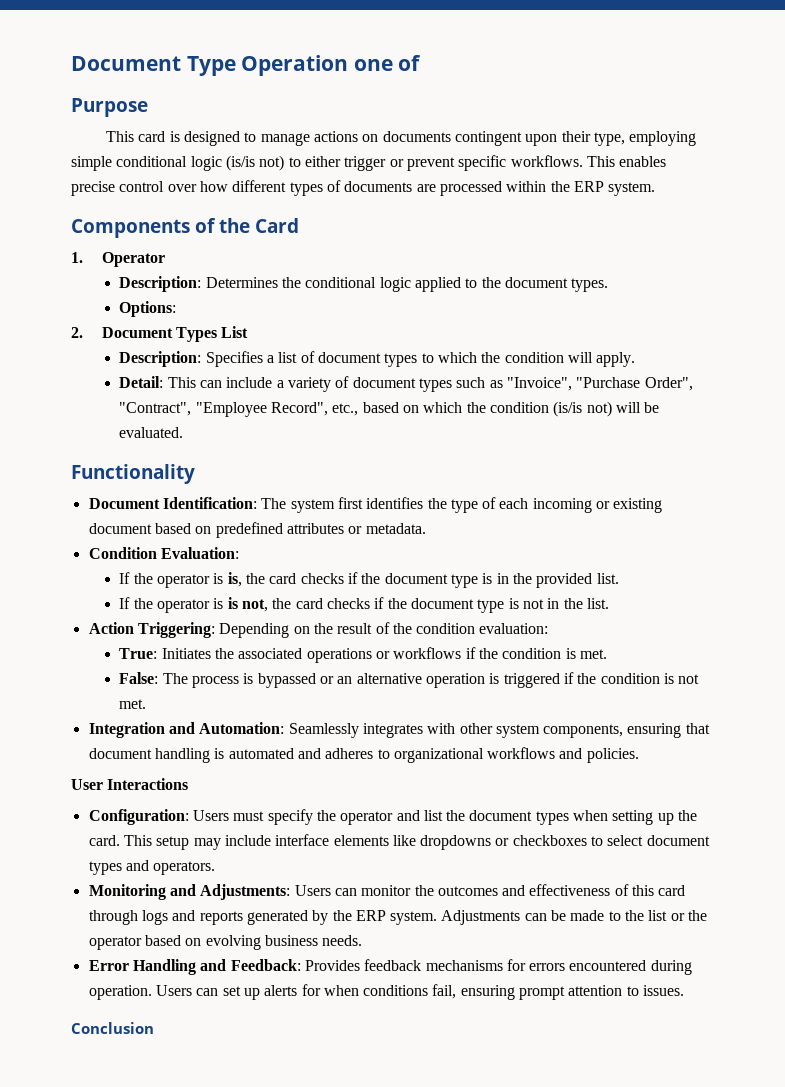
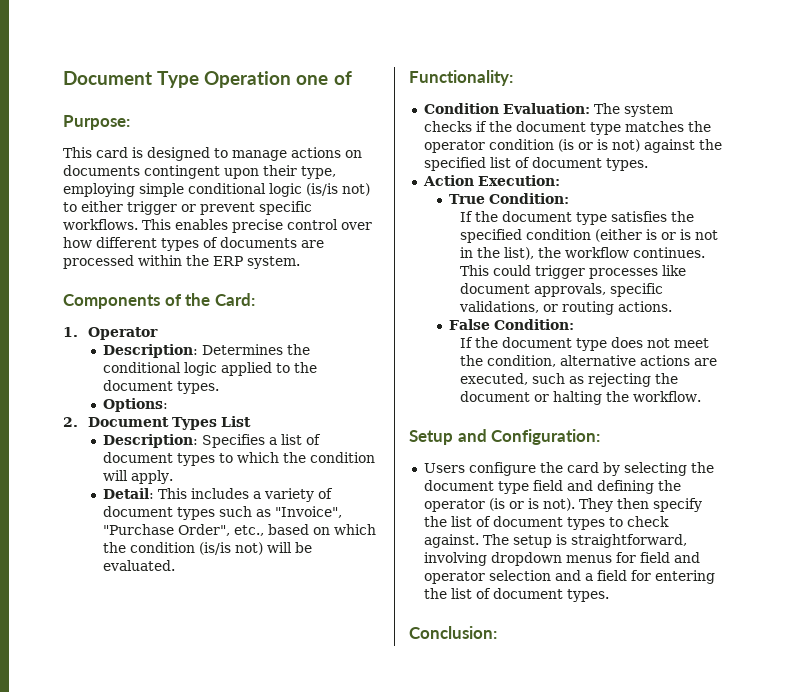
[71,98,148,117] Purpose -> [63,115,130,130] Purpose:
[255,218,299,233] Card -> [214,293,255,306] Card:
[200,377,273,388] can include -> [191,488,250,499] includes
[119,402,329,417] "Contract", "Employee Record", -> (231, 530) none
[71,464,195,484] [88,497,663,513] [88,522,426,538] [88,547,239,559] [119,572,619,588] [119,597,609,613] [88,622,549,638] [119,647,607,663] [119,672,700,688] [119,699,147,709] [88,722,710,738] [88,747,639,763] [71,778,189,790] [88,809,698,825] [88,834,710,850] [88,860,216,875] [88,884,686,900] [88,910,708,925] [88,935,363,950] [88,959,692,975] [88,984,685,1000] [71,1022,154,1034] Functionality // Document Identification: The system first identifies the type of each incoming or existing document based on predefined attributes or metadata. // Condition Evaluation: // If the operator is is, the card checks if the document type is in the provided list. // If the operator is is not, the card checks if the document type is not in the list. // Action Triggering: Depending on the result of the condition evaluation: // True: Initiates the associated operations or workflows if the condition is met. // False: The process is bypassed or an alternative operation is triggered if the condition is not met. // Integration and Automation: Seamlessly integrates with other system components, ensuring that document handling is automated and adheres to organizational workflows and policies. // User Interactions // Configuration: Users must specify the operator and list the document types when setting up the card. This setup may include interface elements like dropdowns or checkboxes to select document types and operators. // Monitoring and Adjustments: Users can monitor the outcomes and effectiveness of this card through logs and reports generated by the ERP system. Adjustments can be made to the list or the operator based on evolving business needs. // Error Handling and Feedback: Provides feedback mechanisms for errors encountered during operation. Users can set up alerts for when conditions fail, ensuring prompt attention to issues. // Conclusion -> [409,70,513,86] [423,103,673,117] [423,121,711,135] [423,139,722,153] [423,157,648,171] [422,175,560,186] [449,193,570,204] [459,211,694,225] [459,229,718,243] [459,247,705,260] [459,265,686,279] [459,283,663,297] [458,301,672,315] [449,319,575,330] [459,337,709,351] [459,355,717,367] [459,373,678,387] [459,391,701,405] [409,429,601,445] [423,462,714,476] [423,480,681,494] [423,498,702,512] [423,516,669,530] [423,534,687,548] [423,552,700,566] [423,570,715,584] [423,588,609,602] [409,626,497,639] Functionality: // Condition Evaluation: The system checks if the document type matches the operator condition (is or is not) against the specified list of document types. // Action Execution: // True Condition: // If the document type satisfies the specified condition (either is or is not in the list), the workflow continues. This could trigger processes like document approvals, specific validations, or routing actions. // False Condition: // If the document type does not meet the condition, alternative actions are executed, such as rejecting the document or halting the workflow. // Setup and Configuration: // Users configure the card by selecting the document type field and defining the operator (is or is not). They then specify the list of document types to check against. The setup is straightforward, involving dropdown menus for field and operator selection and a field for entering the list of document types. // Conclusion:

